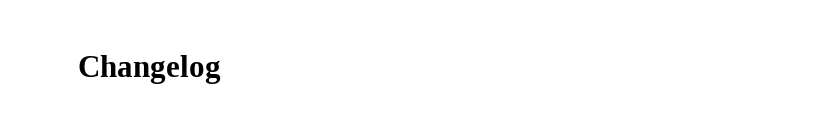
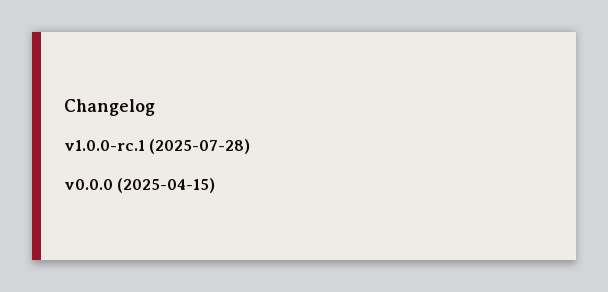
(221, 69) none -> [64,139,251,154] [64,178,216,193] // v1.0.0-rc.1 (2025-07-28) // v0.0.0 (2025-04-15)

